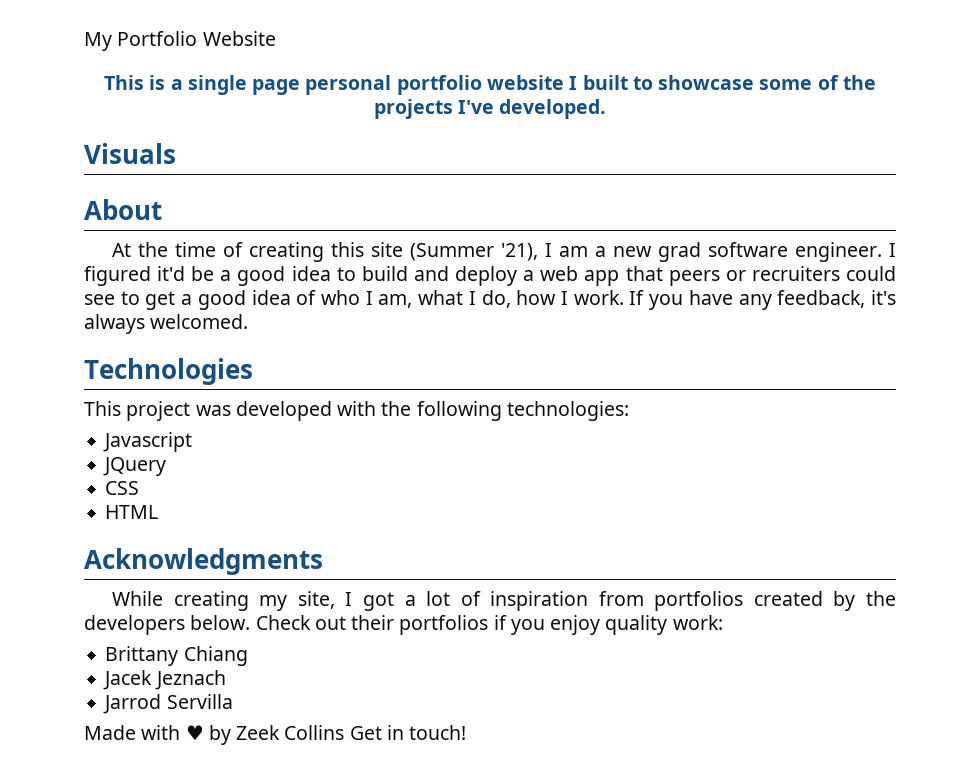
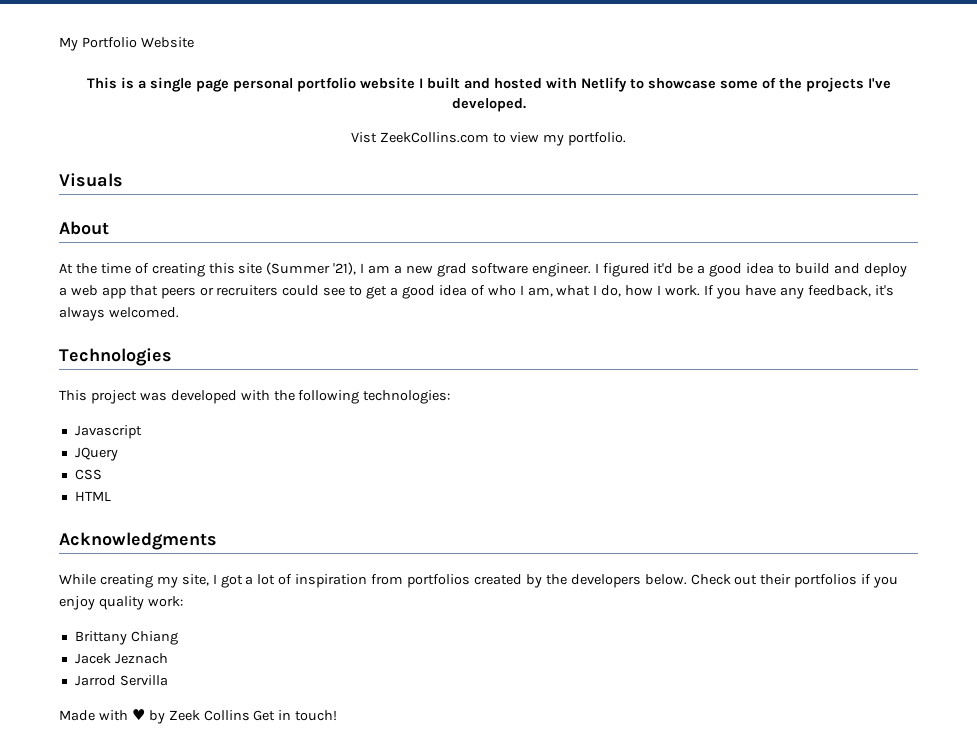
(628, 82) none -> [463,77,627,92] and hosted with Netlify
(607, 109) none -> [351,132,626,146] // Vist ZeekCollins.com to view my portfolio.

